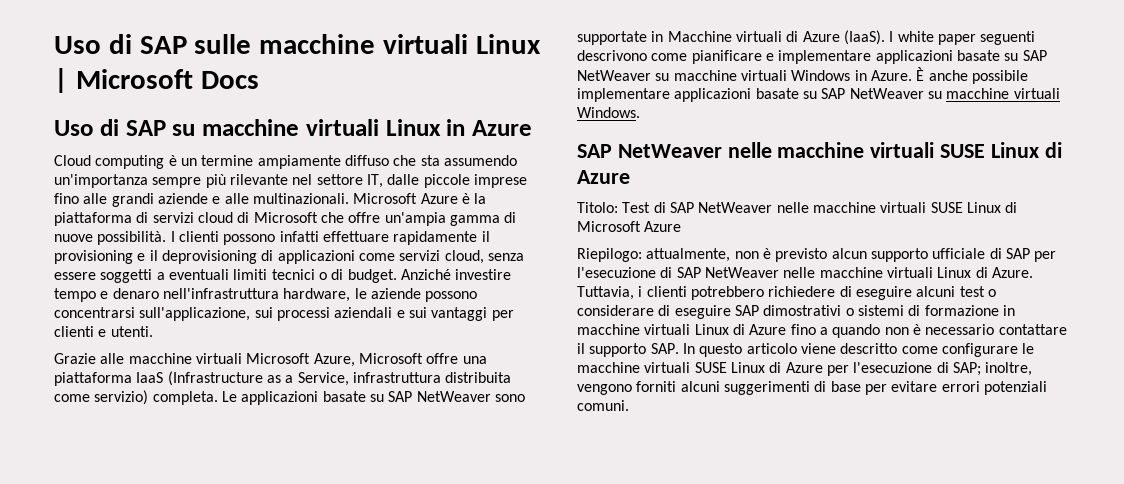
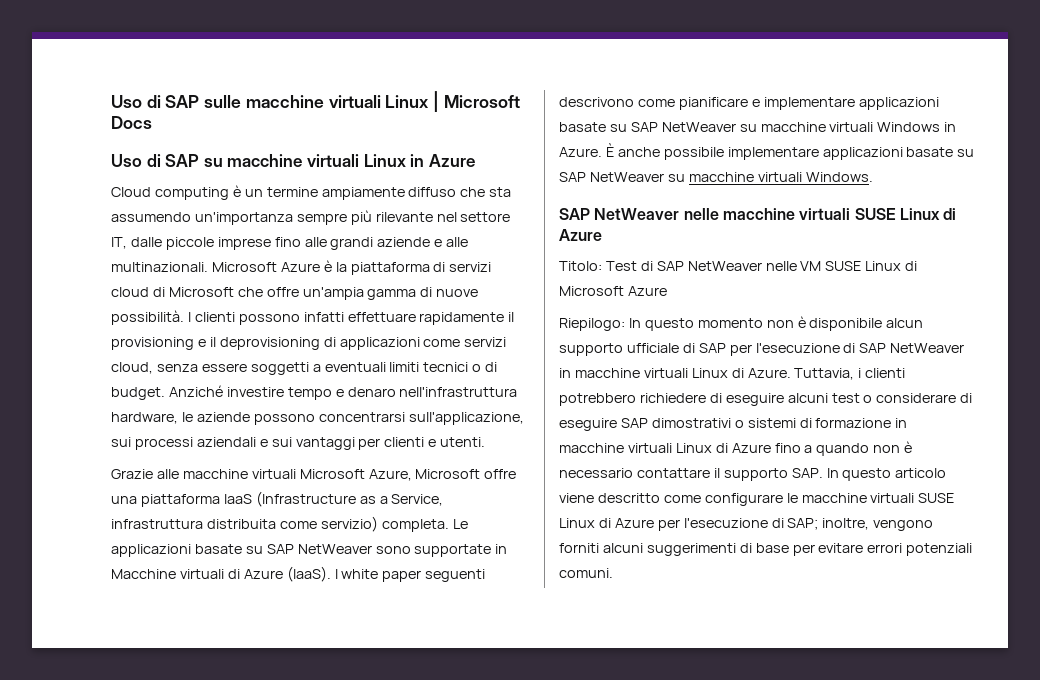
[812,202,927,213] macchine virtuali -> [800,261,822,271] VM
[646,248,828,262] attualmente, non è previsto -> [628,316,883,331] In questo momento non è disponibile
[783,267,816,278] nelle -> [559,368,571,378] in

